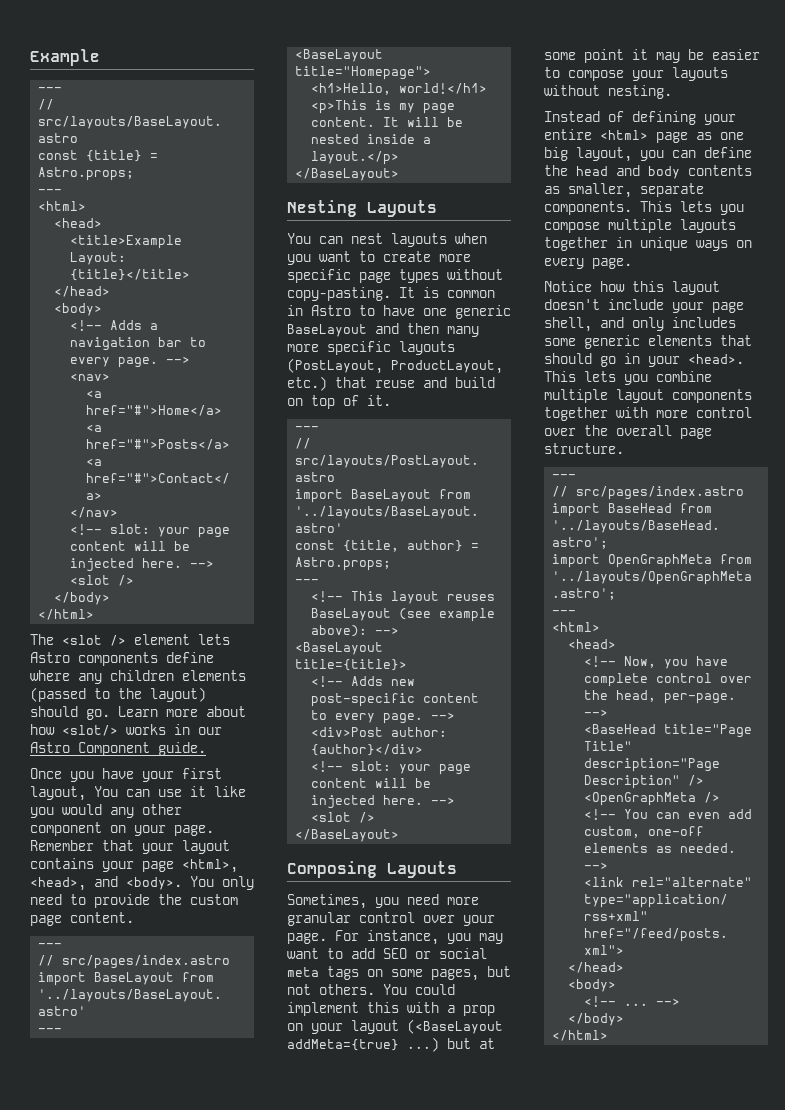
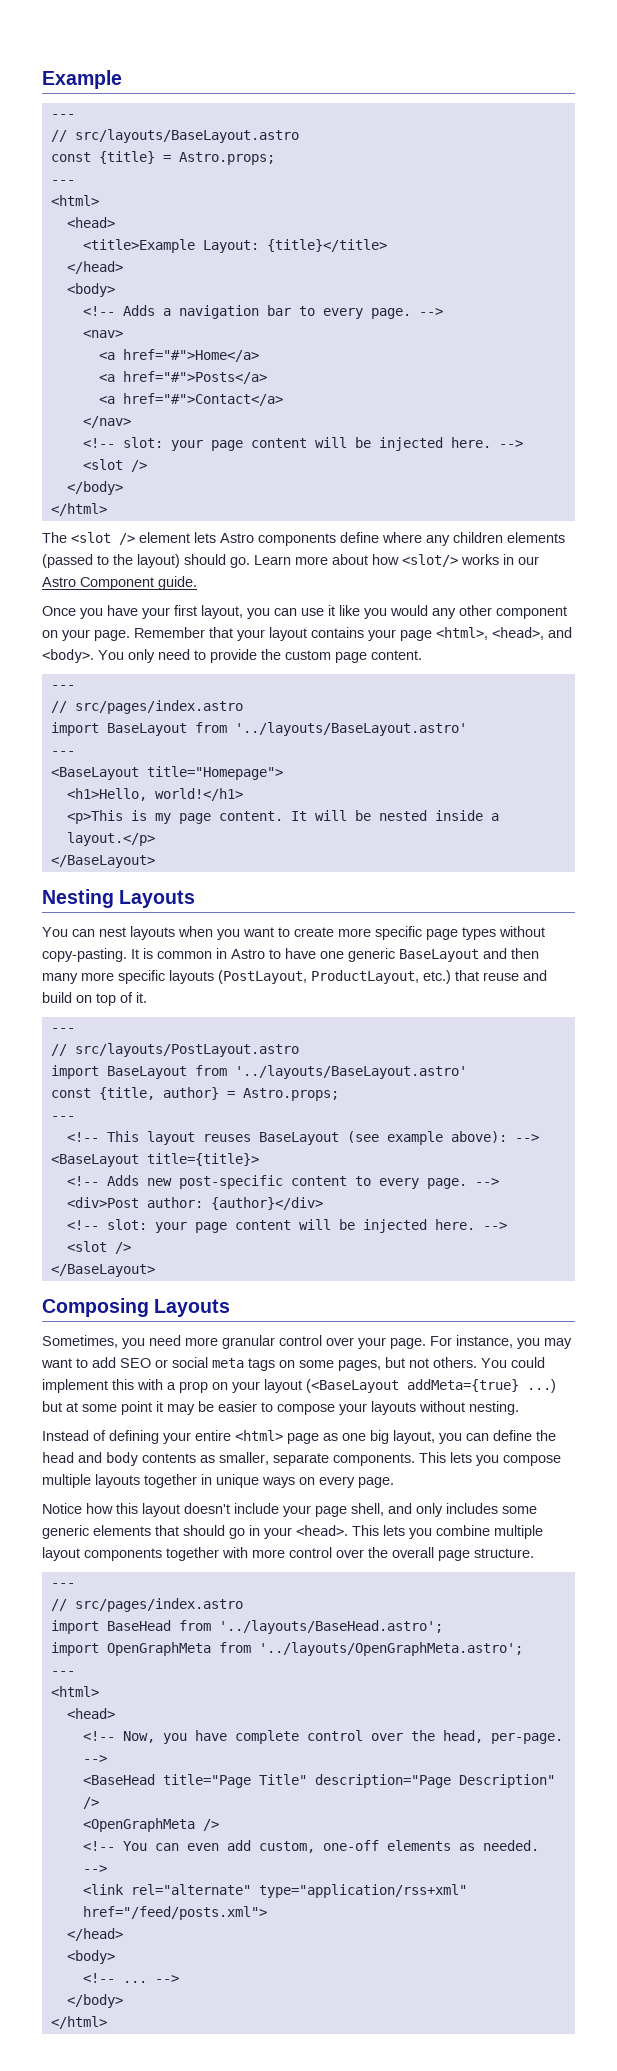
[94,786,118,797] You -> [247,608,270,619] you

